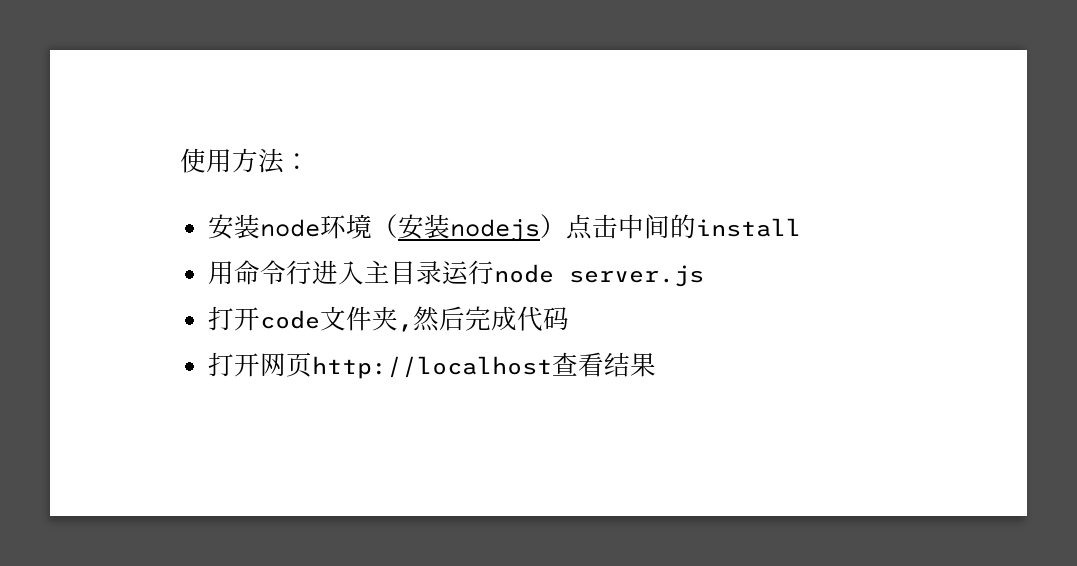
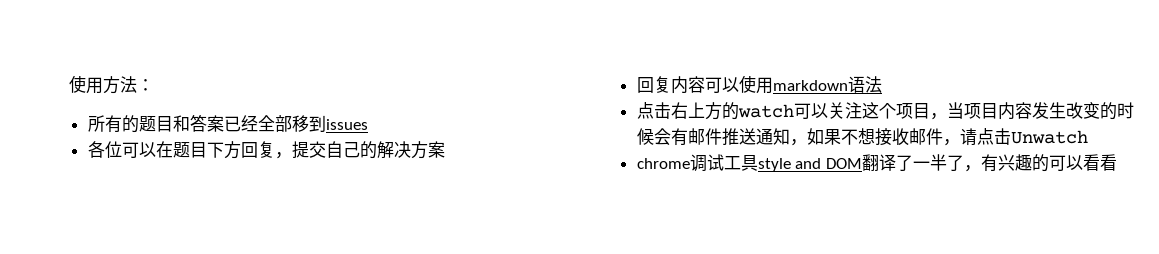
[208,214,802,242] [208,260,705,287] [208,306,570,332] [208,352,657,379] 安装node环境（安装nodejs）点击中间的install // 用命令行进入主目录运行node server.js // 打开code文件夹,然后完成代码 // 打开网页http://localhost查看结果 -> [87,114,368,133] [87,141,445,159] [636,75,882,94] [636,102,1134,120] [636,128,1088,146] [636,154,1117,172] 所有的题目和答案已经全部移到issues // 各位可以在题目下方回复，提交自己的解决方案 // 回复内容可以使用markdown语法 // 点击右上方的watch可以关注这个项目，当项目内容发生改变的时候会有邮件推送通知，如果不想接收邮件，请点击Unwatch // chrome调试工具style and DOM翻译了一半了，有兴趣的可以看看

